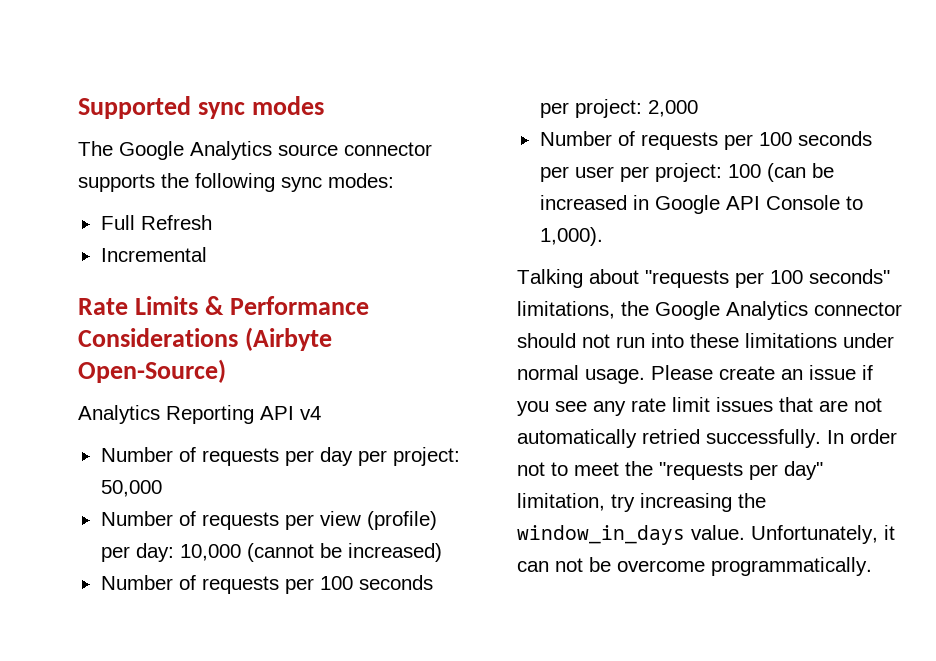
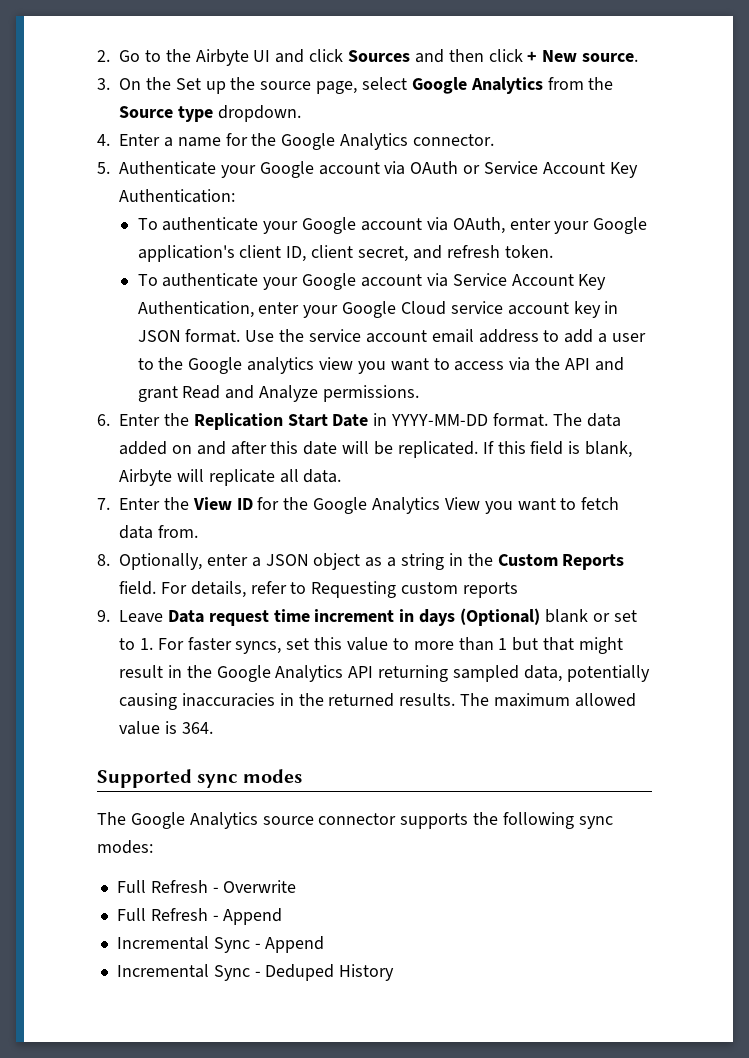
(78, 107) none -> [97,49,639,66] [97,77,614,94] [119,105,301,122] [97,133,495,150] [97,161,638,178] [119,189,235,203] [137,217,648,234] [137,245,553,262] [137,273,607,290] [137,301,619,318] [137,329,647,343] [137,357,624,374] [137,385,420,402] [97,413,621,430] [119,441,633,458] [119,469,342,486] [97,497,620,514] [119,525,198,539] [97,553,625,570] [119,581,519,598] [97,608,637,626] [119,637,624,654] [119,665,650,682] [119,693,636,710] [119,721,213,735] 2. Go to the Airbyte UI and click Sources and then click + New source. // 3. On the Set up the source page, select Google Analytics from the Source type dropdown. // 4. Enter a name for the Google Analytics connector. // 5. Authenticate your Google account via OAuth or Service Account Key Authentication: // To authenticate your Google account via OAuth, enter your Google application's client ID, client secret, and refresh token. // To authenticate your Google account via Service Account Key Authentication, enter your Google Cloud service account key in JSON format. Use the service account email address to add a user to the Google analytics view you want to access via the API and grant Read and Analyze permissions. // 6. Enter the Replication Start Date in YYYY-MM-DD format. The data added on and after this date will be replicated. If this field is blank, Airbyte will replicate all data. // 7. Enter the View ID for the Google Analytics View you want to fetch data from. // 8. Optionally, enter a JSON object as a string in the Custom Reports field. For details, refer to Requesting custom reports // 9. Leave Data request time increment in days (Optional) blank or set to 1. For faster syncs, set this value to more than 1 but that might result in the Google Analytics API returning sampled data, potentially causing inaccuracies in the returned results. The maximum allowed value is 364. //
[100,247,207,262] [78,296,369,315] [78,327,332,351] [78,359,226,383] [78,405,321,424] [100,447,460,466] [100,480,162,497] [100,511,437,530] [100,543,442,562] [100,575,433,594] [539,99,698,118] [539,131,872,150] [539,163,834,182] [539,195,863,214] [539,227,603,246] [517,269,890,288] [517,301,902,320] [517,333,894,348] [517,365,873,384] [517,397,882,416] [517,429,897,448] [517,461,823,480] [517,493,766,512] [517,525,895,545] [517,557,872,576] // Incremental // Rate Limits & Performance Considerations (Airbyte Open-Source) // Analytics Reporting API v4 // Number of requests per day per project: 50,000 // Number of requests per view (profile) per day: 10,000 (cannot be increased) // Number of requests per 100 seconds per project: 2,000 // Number of requests per 100 seconds per user per project: 100 (can be increased in Google API Console to 1,000). // Talking about "requests per 100 seconds" limitations, the Google Analytics connector should not run into these limitations under normal usage. Please create an issue if you see any rate limit issues that are not automatically retried successfully. In order not to meet the "requests per day" limitation, try increasing the window_in_days value. Unfortunately, it can not be overcome programmatically. -> [212,880,297,893] [116,908,283,925] [116,936,325,953] [116,964,395,981] - Overwrite // Full Refresh - Append // Incremental Sync - Append // Incremental Sync - Deduped History

